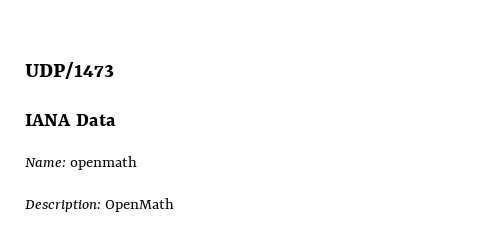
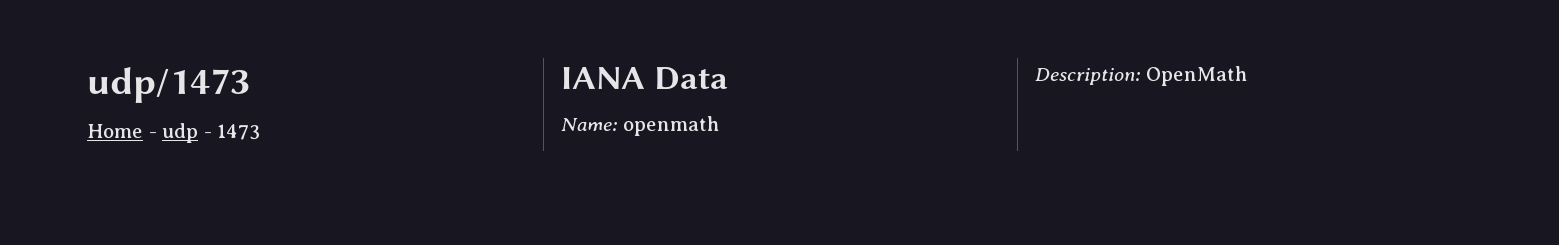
[25,62,114,79] UDP/1473 -> [87,67,250,103] [87,123,261,143] udp/1473 // Home - udp - 1473

